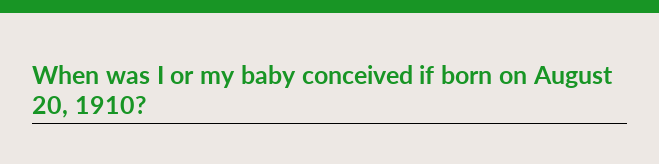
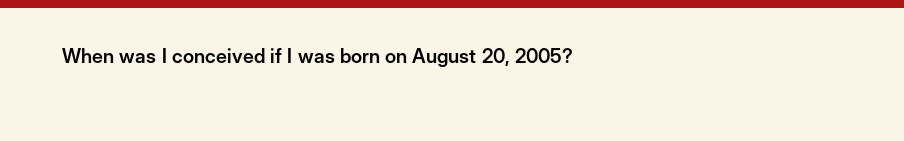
[170,65,435,88] or my baby conceived if -> [171,48,335,63] conceived if I was
[74,96,147,114] 1910? -> [514,48,573,63] 2005?

